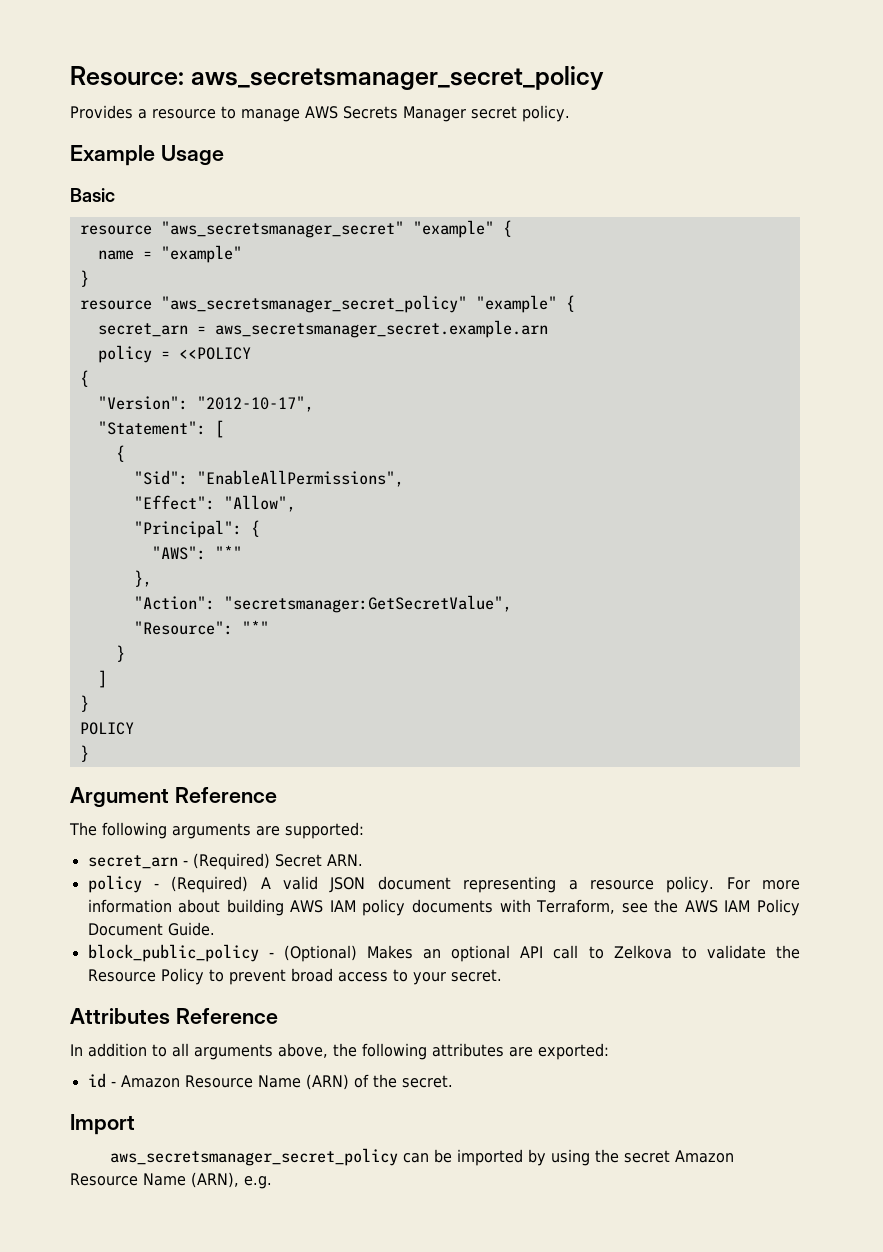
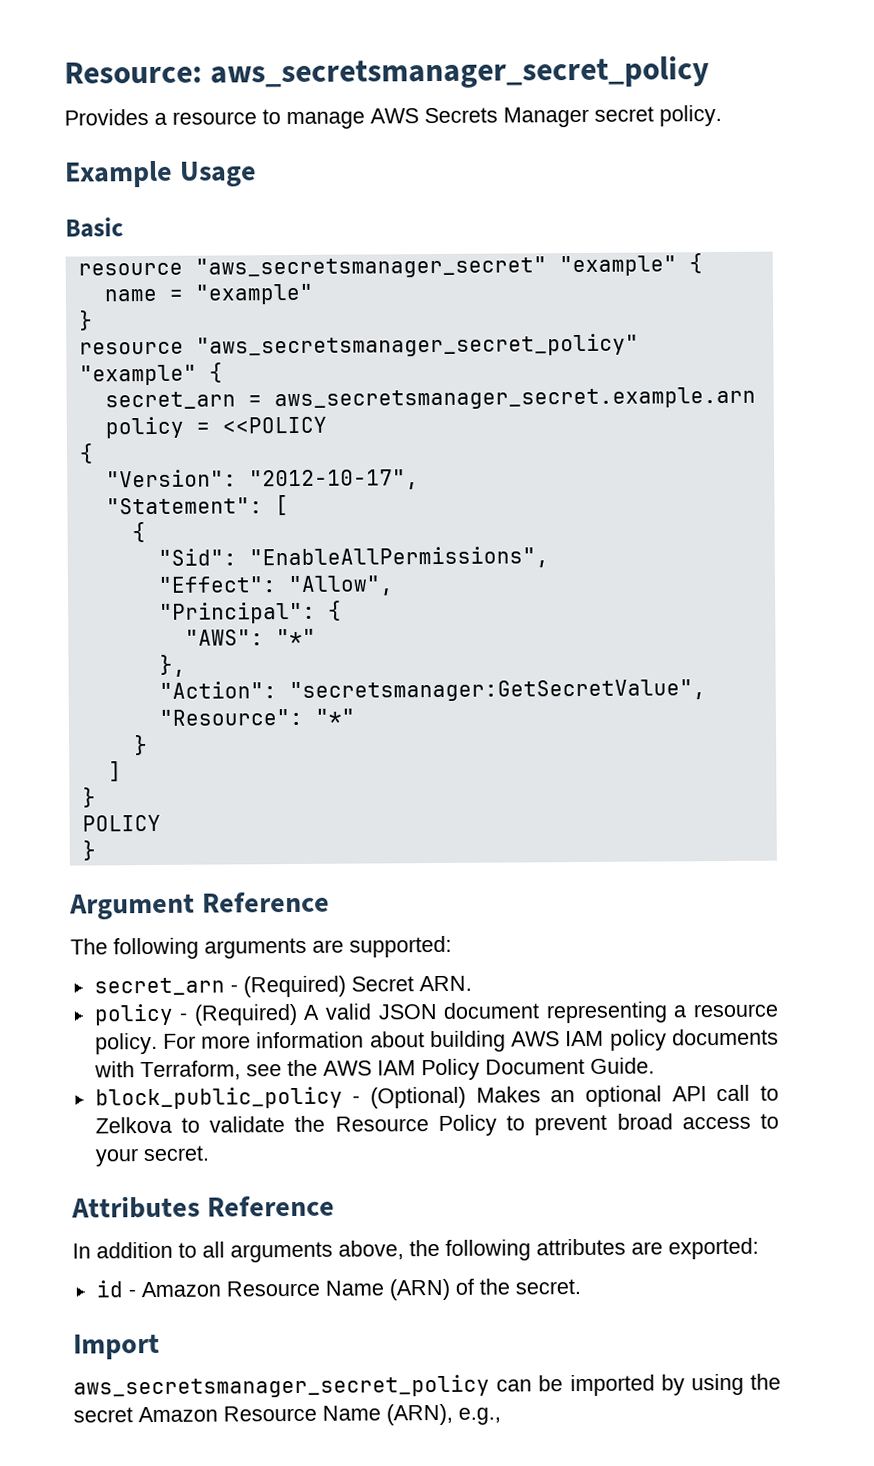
[244,1176,272,1189] e.g. -> [458,1407,501,1425] e.g.,

